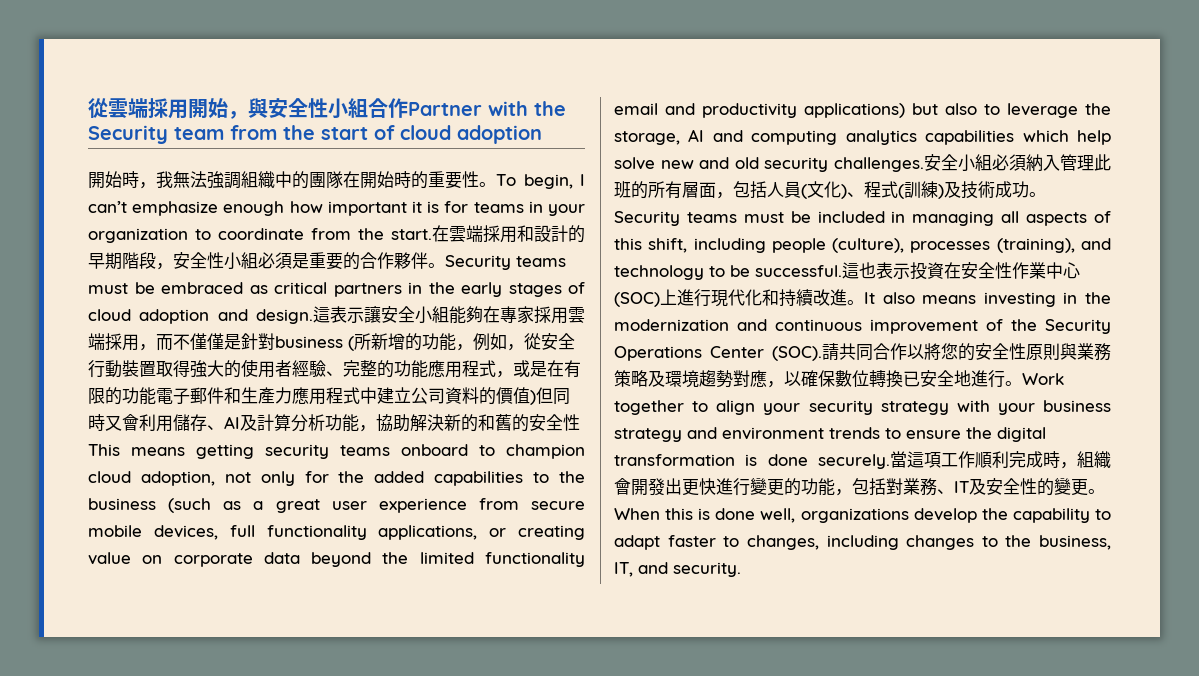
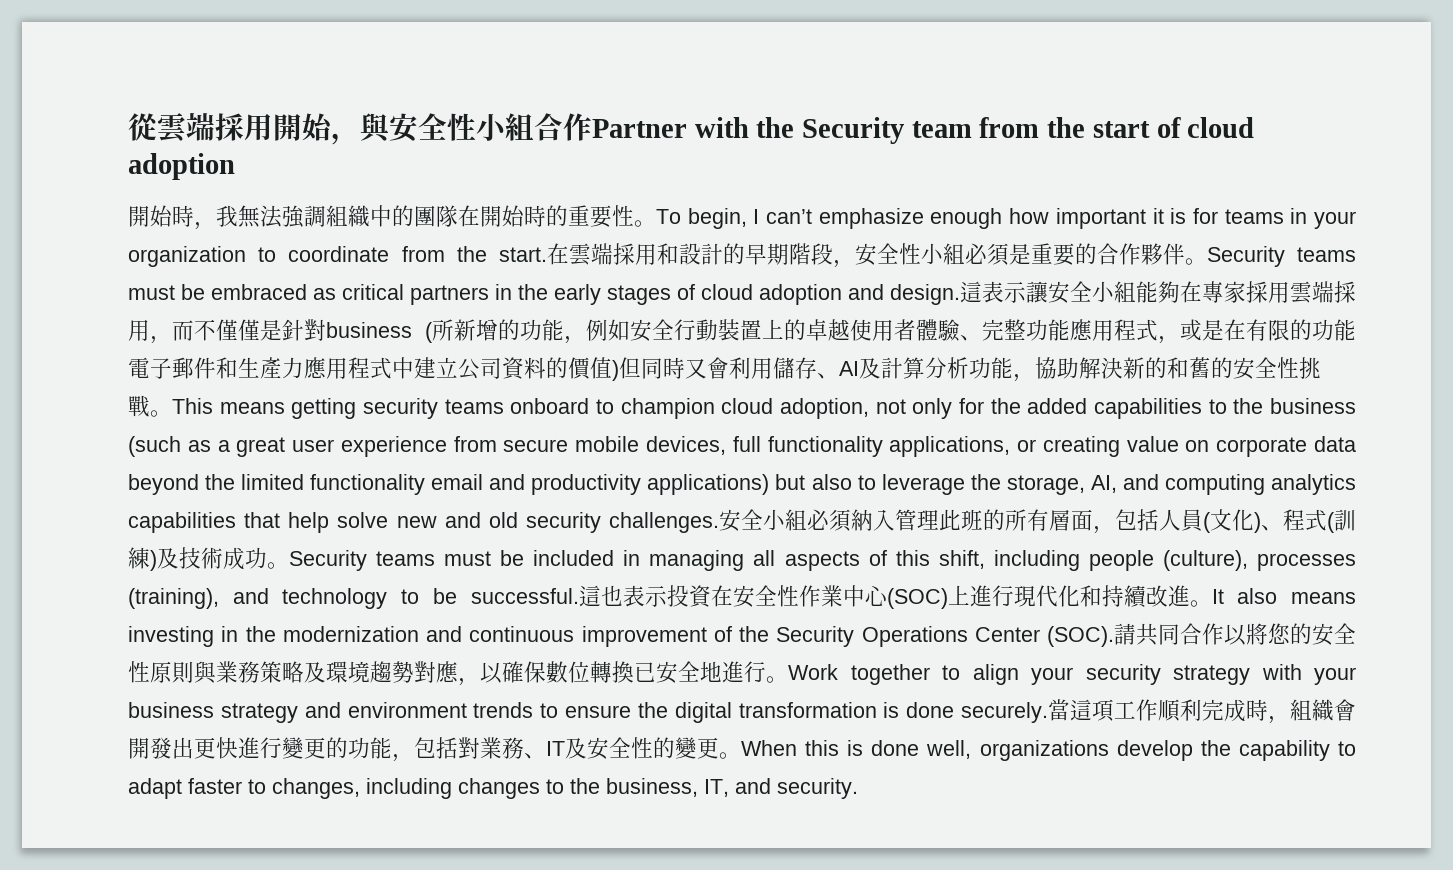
[507,333,541,351] ，從 -> (630, 330) none
[156,359,309,378] 取得強大的使用者經 -> [762,319,938,341] 上的卓越使用者體
[377,360,394,378] 的 -> (1026, 329) none
(580, 422) none -> [1299,357,1321,379] [128,395,172,417] 挑戰。
[688,129,705,142] AI -> [1090,475,1117,493] AI,
[1022,130,1069,142] which -> [244,512,281,528] that

